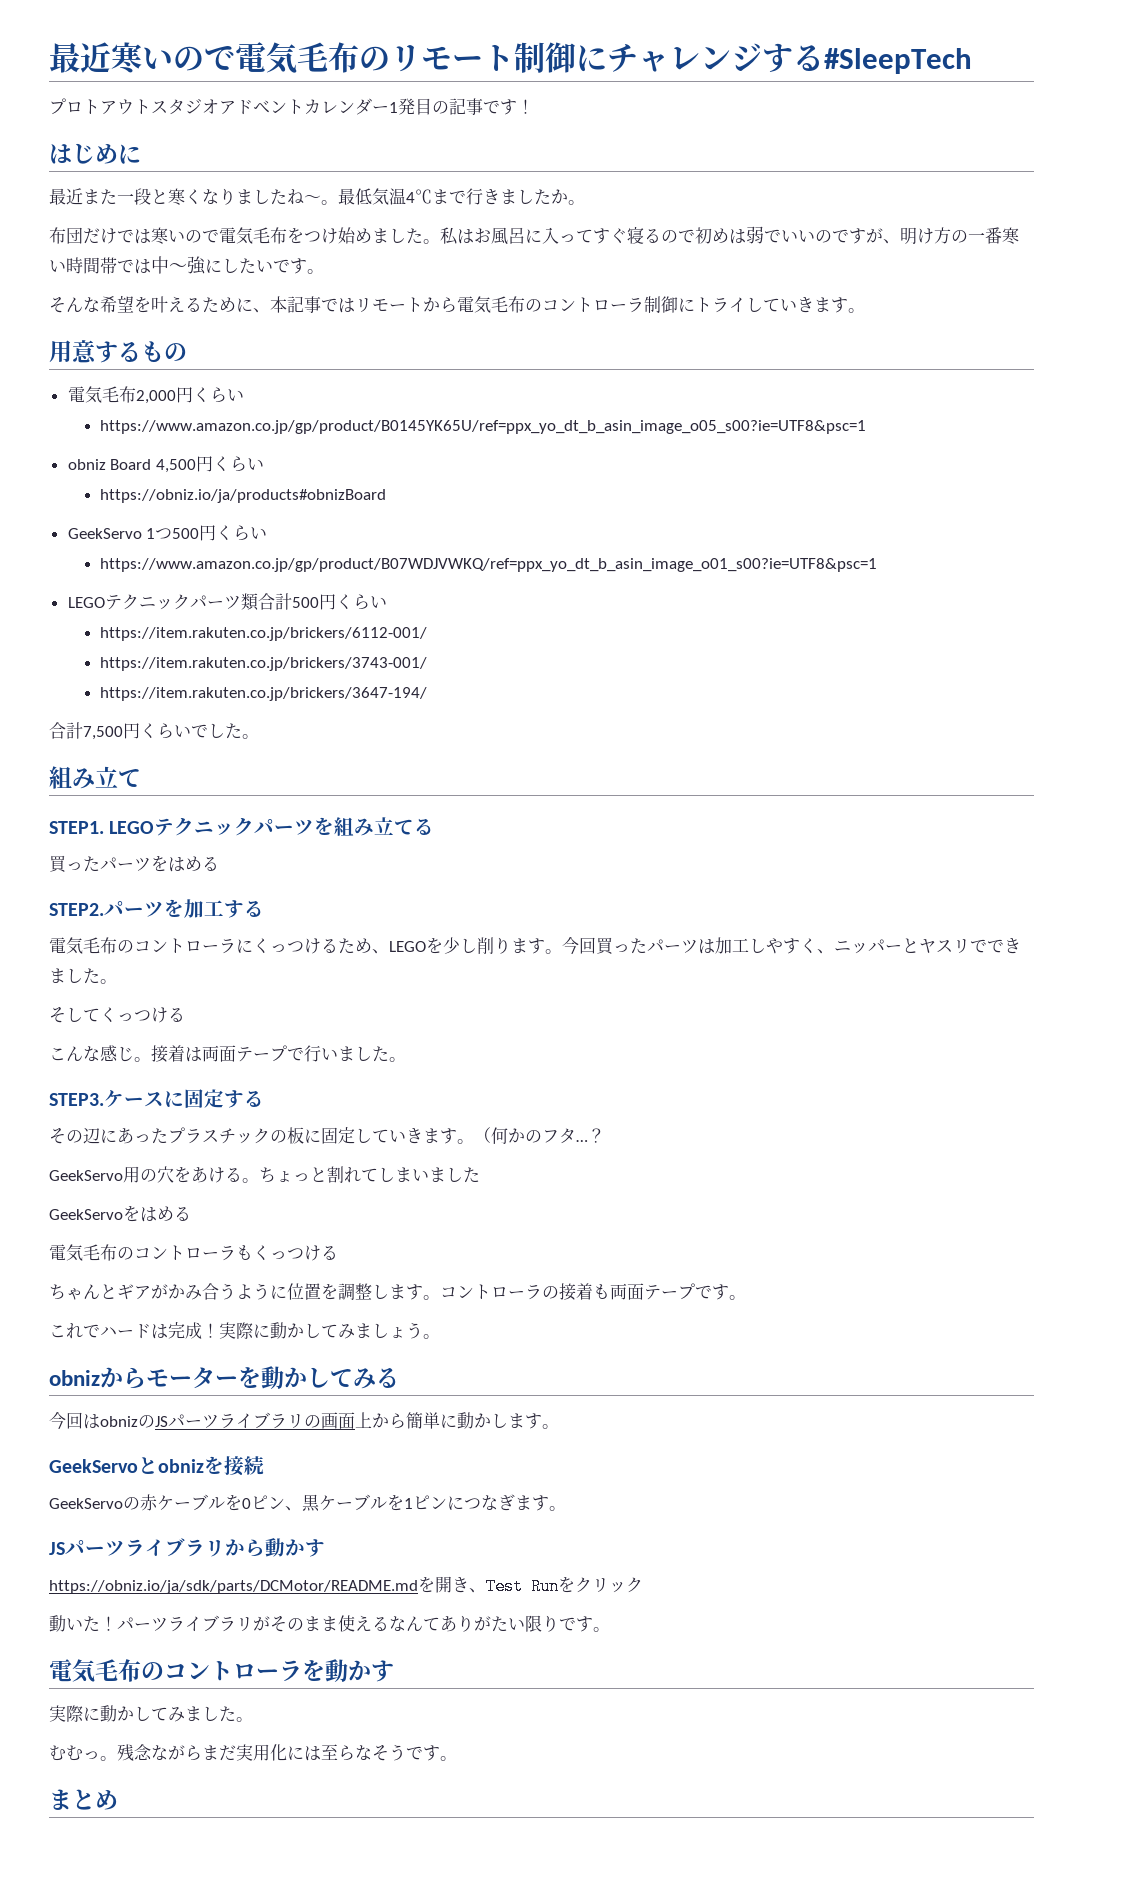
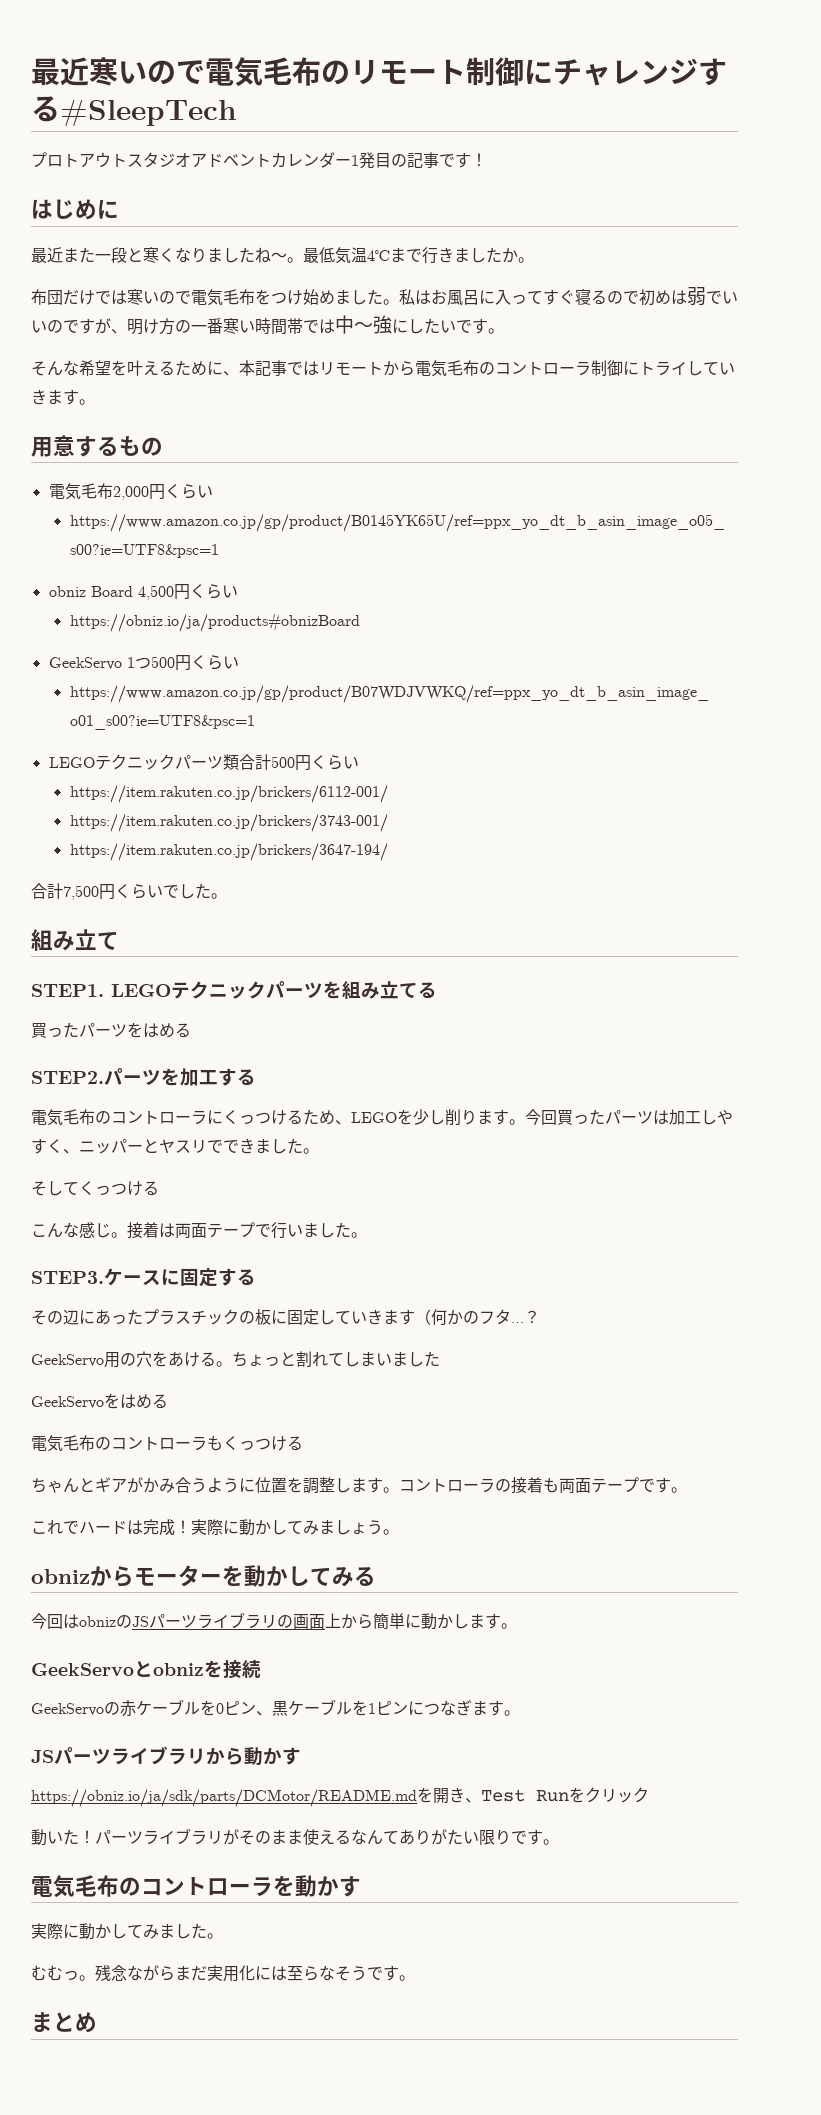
[457,1139,474,1144] 。 -> (415, 1317) none

